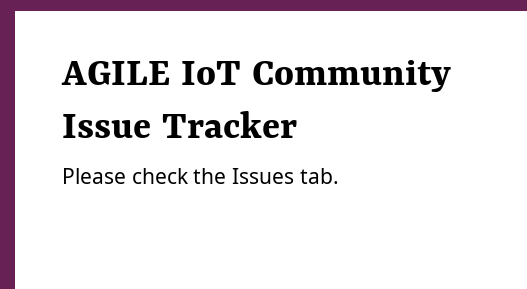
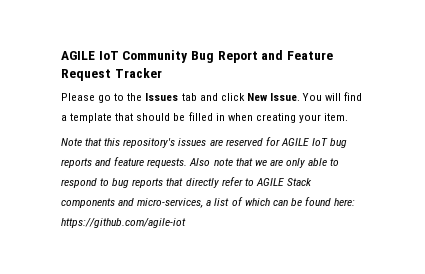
[62,111,298,138] [62,168,339,184] Issue Tracker // Please check the Issues tab. -> [190,50,333,63] [61,68,162,81] [61,92,363,103] [61,112,349,123] [61,137,348,148] [61,157,340,168] [61,177,312,188] [61,197,356,208] [61,218,186,228] Bug Report and Feature Request Tracker // Please go to the Issues tab and click New Issue. You will find a template that should be filled in when creating your item. // Note that this repository's issues are reserved for AGILE IoT bug reports and feature requests. Also note that we are only able to respond to bug reports that directly refer to AGILE Stack components and micro-services, a list of which can be found here: https://github.com/agile-iot

